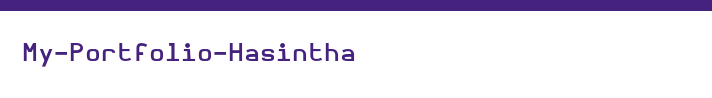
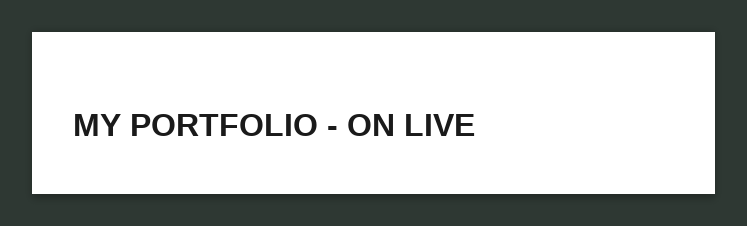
[22,43,356,67] My-Portfolio-Hasintha -> [73,114,475,136] MY PORTFOLIO - ON LIVE

